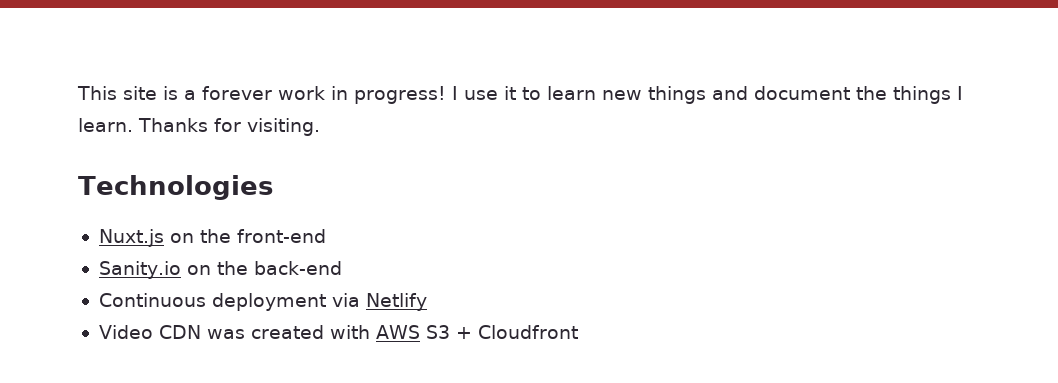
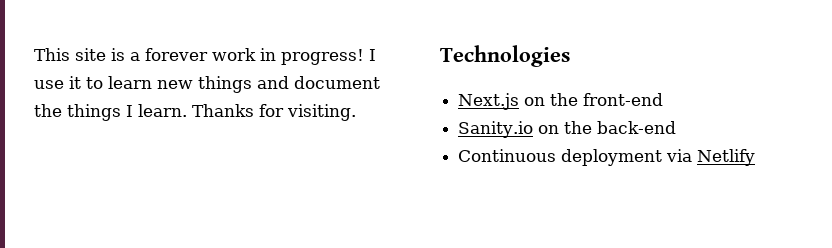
[98,229,164,247] Nuxt.js -> [458,93,520,110] Next.js
[98,325,578,339] // Video CDN was created with AWS S3 + Cloudfront -> (756, 157) none

